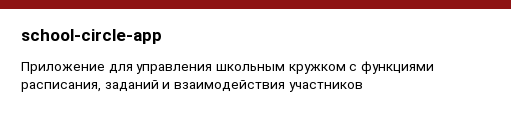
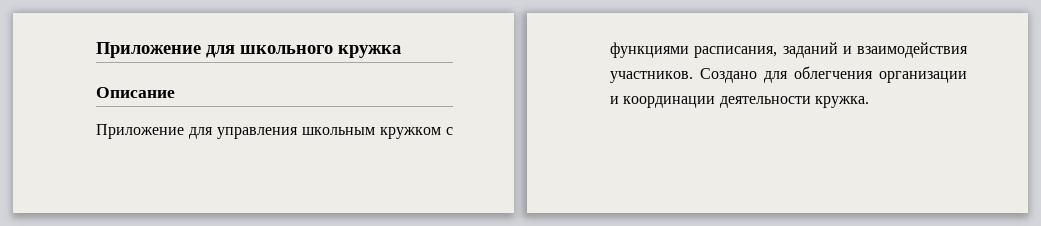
[21,29,162,44] school-circle-app -> [96,42,401,58] [96,87,175,98] Приложение для школьного кружка // Описание
[288,82,363,92] участников -> [610,66,967,83] [610,96,869,108] участников. Создано для облегчения организации и координации деятельности кружка.

